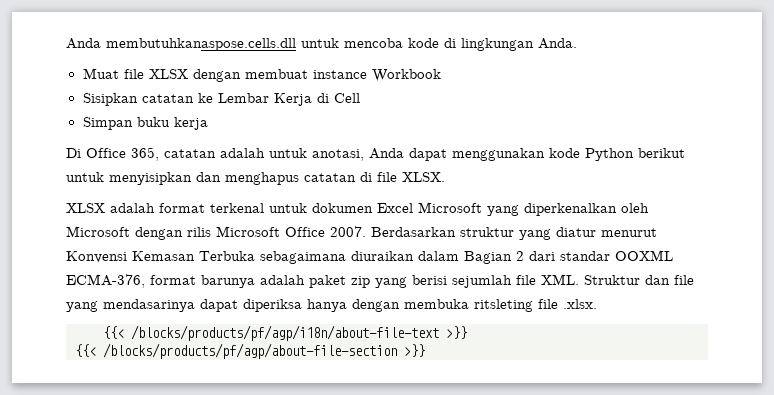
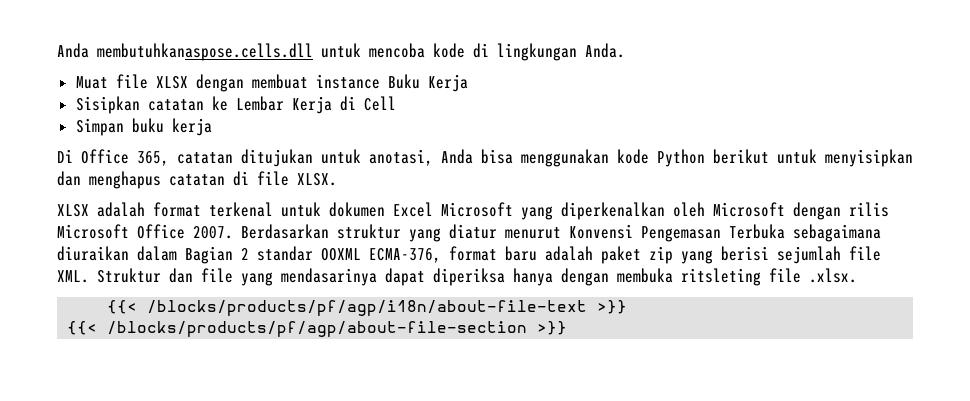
[371,69,441,82] Workbook -> [387,74,468,92] Buku Kerja
[220,148,265,158] adalah -> [241,149,313,167] ditujukan
[409,148,447,161] dapat -> [481,149,513,164] bisa
[132,251,195,261] Kemasan -> [641,226,721,242] Pengemasan
[529,251,555,261] dari -> (249, 254) none
[201,275,255,288] barunya -> [505,246,537,261] baru

